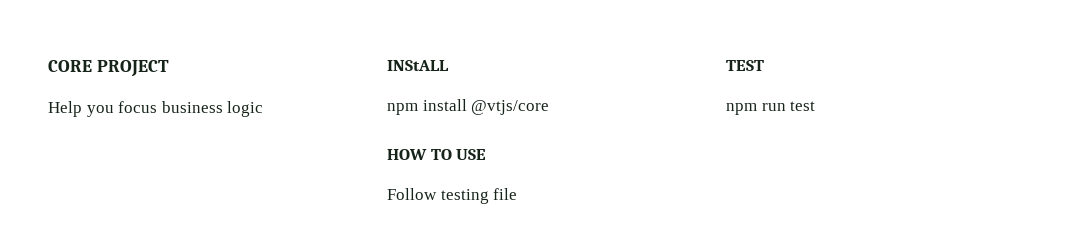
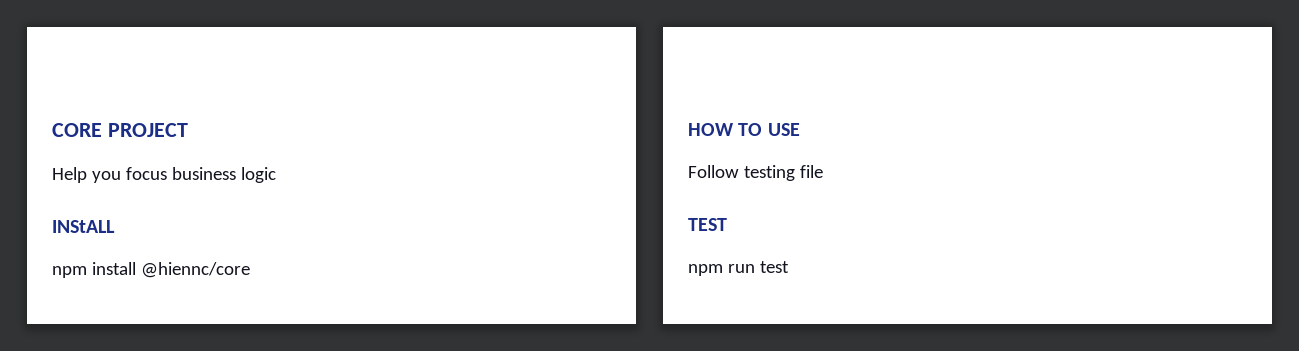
[471,100,550,115] @vtjs/core -> [140,262,250,278] @hiennc/core

